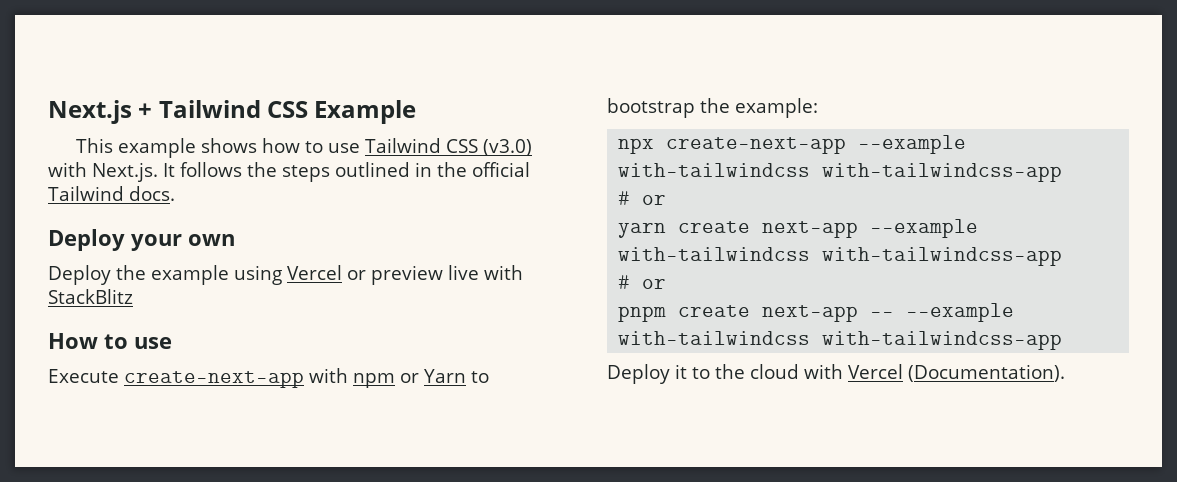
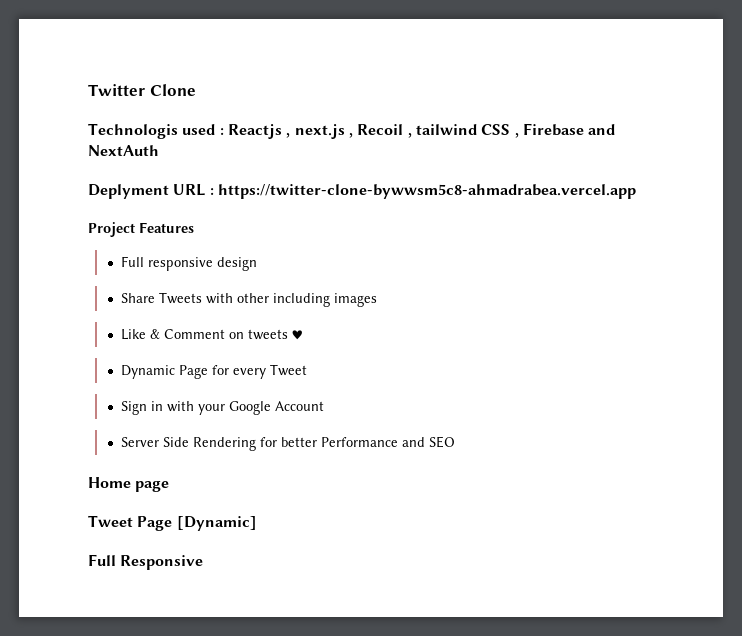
[48,100,417,124] [75,138,532,158] [48,162,530,182] [48,186,175,201] [48,229,235,251] [48,265,523,285] [48,289,133,304] [48,333,172,349] [48,368,489,388] [607,98,818,118] [618,135,967,154] [618,163,1063,182] [618,191,667,205] [618,219,979,238] [618,247,1063,266] [618,275,667,289] [618,303,1015,322] [618,331,1063,350] [607,364,1065,384] Next.js + Tailwind CSS Example // This example shows how to use Tailwind CSS (v3.0) with Next.js. It follows the steps outlined in the official Tailwind docs. // Deploy your own // Deploy the example using Vercel or preview live with StackBlitz // How to use // Execute create-next-app with npm or Yarn to bootstrap the example: // npx create-next-app --example with-tailwindcss with-tailwindcss-app // # or // yarn create next-app --example with-tailwindcss with-tailwindcss-app // # or // pnpm create next-app -- --example with-tailwindcss with-tailwindcss-app // Deploy it to the cloud with Vercel (Documentation). -> [88,84,196,96] [88,123,616,139] [88,145,159,156] [88,184,636,199] [88,222,194,237] [120,256,257,271] [120,292,377,307] [120,329,303,340] [120,364,307,379] [120,401,324,415] [120,436,455,451] [88,477,170,492] [88,515,257,531] [88,554,204,570] Twitter Clone // Technologis used : Reactjs , next.js , Recoil , tailwind CSS , Firebase and NextAuth // Deplyment URL : https://twitter-clone-bywwsm5c8-ahmadrabea.vercel.app // Project Features // Full responsive design // Share Tweets with other including images // Like & Comment on tweets ♥ // Dynamic Page for every Tweet // Sign in with your Google Account // Server Side Rendering for better Performance and SEO // Home page // Tweet Page [Dynamic] // Full Responsive

